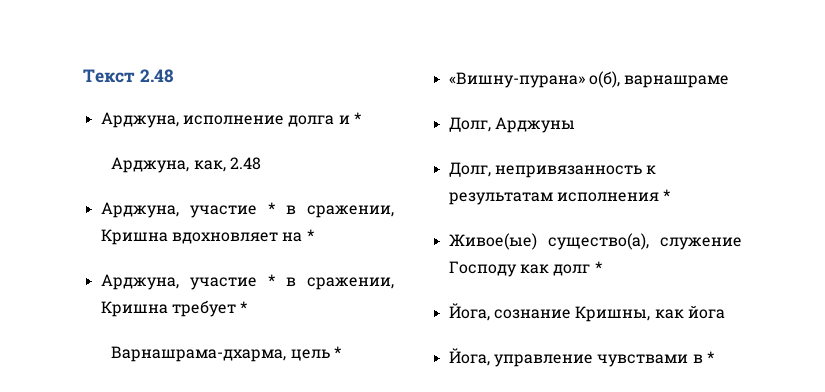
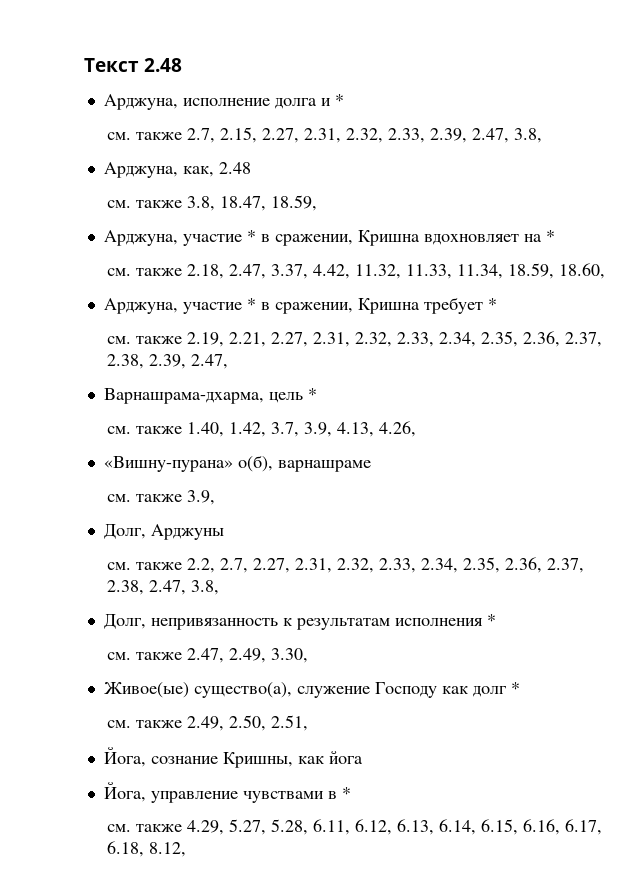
[111,157,261,173] Арджуна, как, 2.48 -> [107,127,543,143] [103,162,251,178] [107,195,318,211] см. также 2.7, 2.15, 2.27, 2.31, 2.32, 2.33, 2.39, 2.47, 3.8, // Арджуна, как, 2.48 // см. также 3.8, 18.47, 18.59,
(314, 235) none -> [107,263,606,279] // см. также 2.18, 2.47, 3.37, 4.42, 11.32, 11.33, 11.34, 18.59, 18.60,
[111,346,341,362] Варнашрама-дхарма, цель * -> [107,331,603,347] [107,354,229,369] [103,388,317,404] [107,421,417,437] см. также 2.19, 2.21, 2.27, 2.31, 2.32, 2.33, 2.34, 2.35, 2.36, 2.37, 2.38, 2.39, 2.47, // Варнашрама-дхарма, цель * // см. также 1.40, 1.42, 3.7, 3.9, 4.13, 4.26,
(730, 81) none -> [107,490,216,505] // см. также 3.9,
(575, 125) none -> [107,557,585,573] [107,580,220,595] // см. также 2.2, 2.7, 2.27, 2.31, 2.32, 2.33, 2.34, 2.35, 2.36, 2.37, 2.38, 2.47, 3.8,
(671, 195) none -> [107,648,309,663] // см. также 2.47, 2.49, 3.30,
(602, 267) none -> [107,715,309,731] // см. также 2.49, 2.50, 2.51,
(714, 357) none -> [107,819,603,835] [107,841,187,857] // см. также 4.29, 5.27, 5.28, 6.11, 6.12, 6.13, 6.14, 6.15, 6.16, 6.17, 6.18, 8.12,

